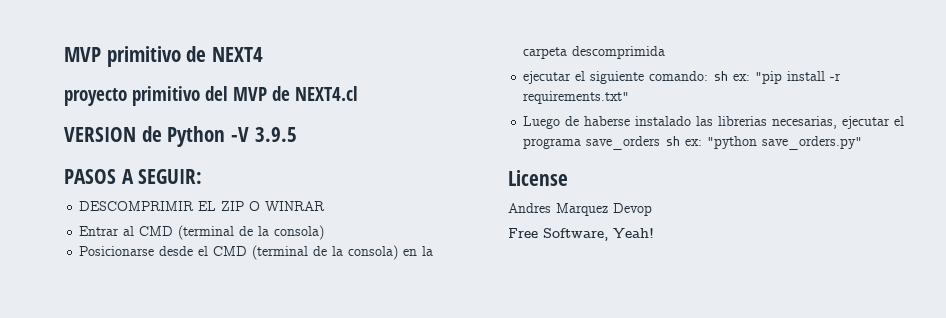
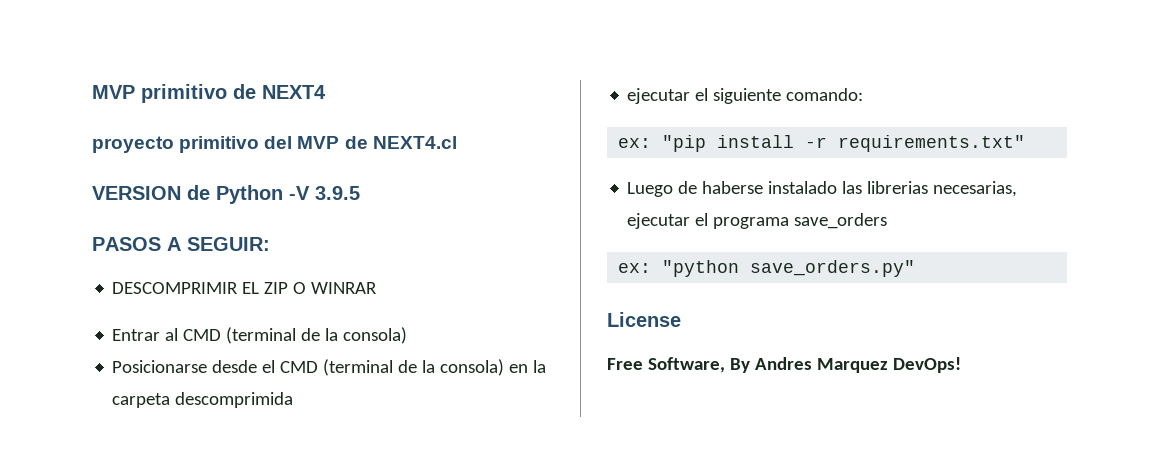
[713,71,729,81] sh -> (864, 94) //
[665,136,681,146] sh -> (888, 221) //
[508,203,652,216] [508,228,654,241] Andres Marquez Devop // Free Software, Yeah! -> [607,357,961,373] Free Software, By Andres Marquez DevOps!

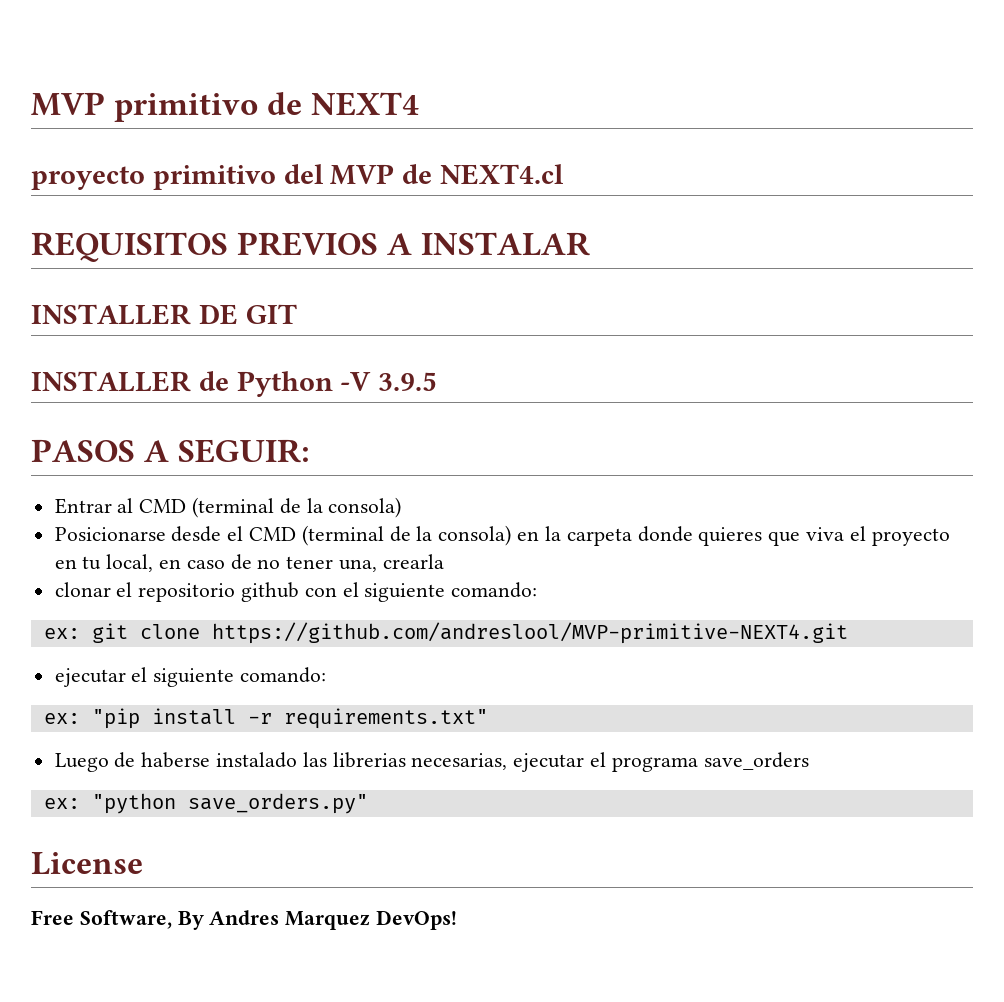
[92,186,181,200] VERSION -> [31,232,591,262] [31,304,297,325] [31,371,191,392] REQUISITOS PREVIOS A INSTALAR // INSTALLER DE GIT // INSTALLER
[112,282,378,294] // DESCOMPRIMIR EL ZIP O WINRAR -> (311, 451) none
[175,392,294,408] descomprimida -> [637,526,950,546] [54,554,444,572] [54,582,538,602] [43,622,848,644] donde quieres que viva el proyecto en tu local, en caso de no tener una, crearla // clonar el repositorio github con el siguiente comando: // ex: git clone https://github.com/andreslool/MVP-primitive-NEXT4.git

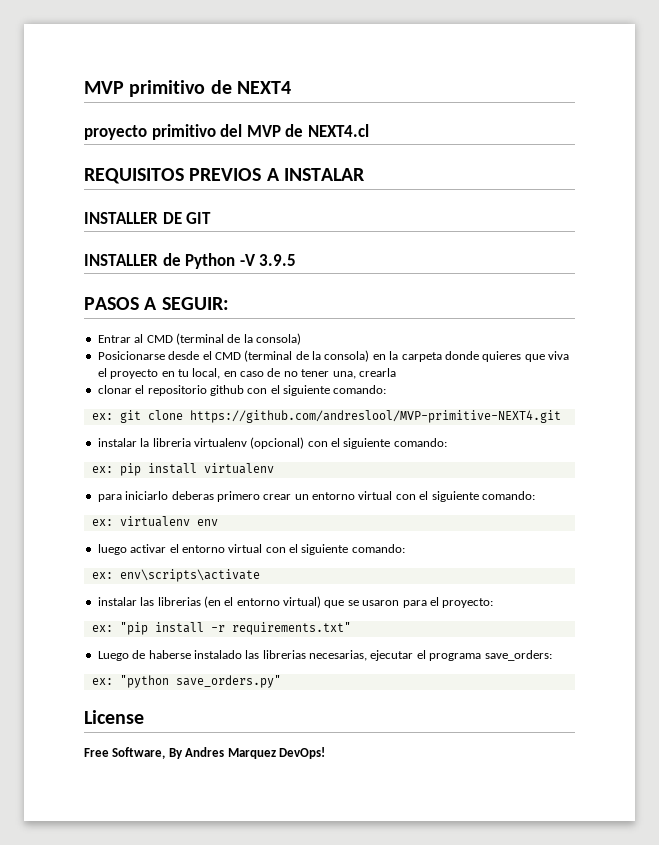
[54,667,327,687] ejecutar el siguiente comando: -> [97,437,447,449] [91,463,274,476] [97,491,535,502] [91,516,218,527] [97,544,405,555] [91,569,260,582] [97,596,494,608] instalar la libreria virtualenv (opcional) con el siguiente comando: // ex: pip install virtualenv // para iniciarlo deberas primero crear un entorno virtual con el siguiente comando: // ex: virtualenv env // luego activar el entorno virtual con el siguiente comando: // ex: env\scripts\activate // instalar las librerias (en el entorno virtual) que se usaron para el proyecto:
[703,752,809,770] save_orders -> [484,650,552,661] save_orders:

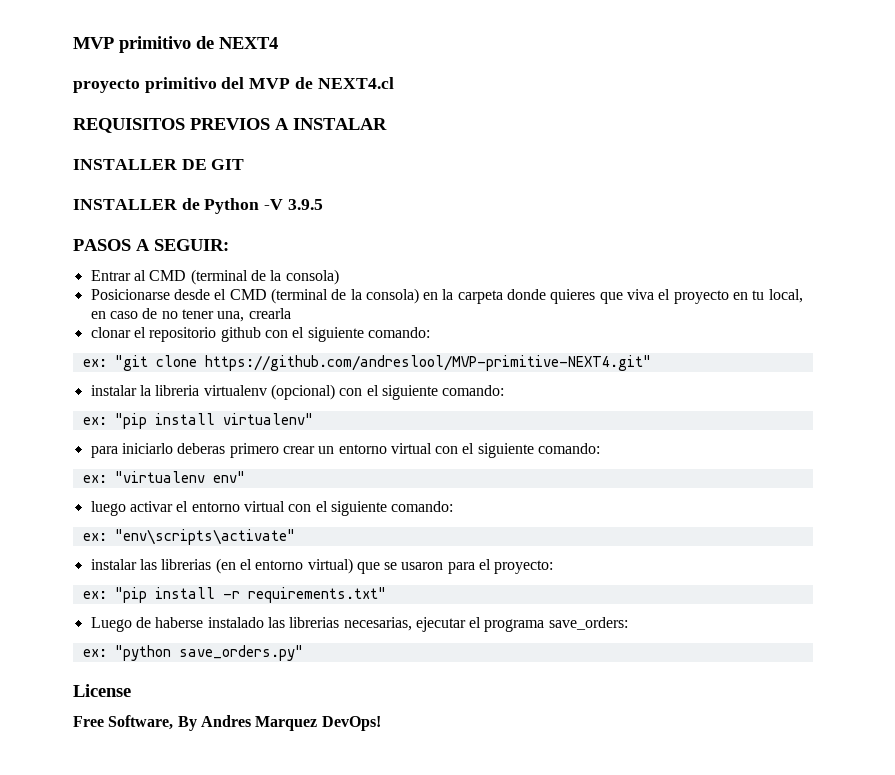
[119,410,561,423] git clone https://github.com/andreslool/MVP-primitive-NEXT4.git -> [114,355,651,371] "git clone https://github.com/andreslool/MVP-primitive-NEXT4.git"
[119,463,274,476] pip install virtualenv -> [114,413,313,429] "pip install virtualenv"
[119,516,218,527] virtualenv env -> [114,471,245,483] "virtualenv env"
[119,569,260,582] env\scripts\activate -> [114,529,295,545] "env\scripts\activate"

